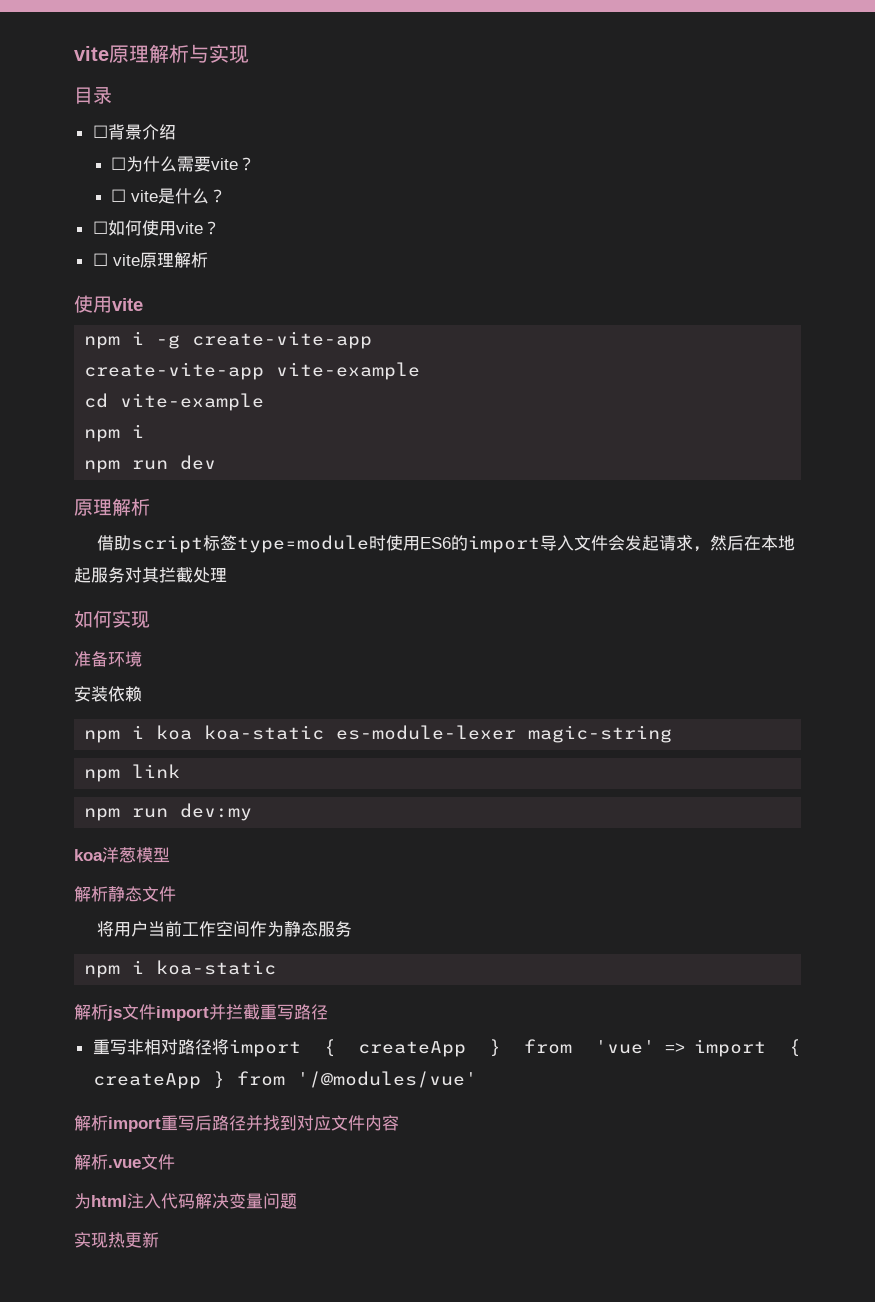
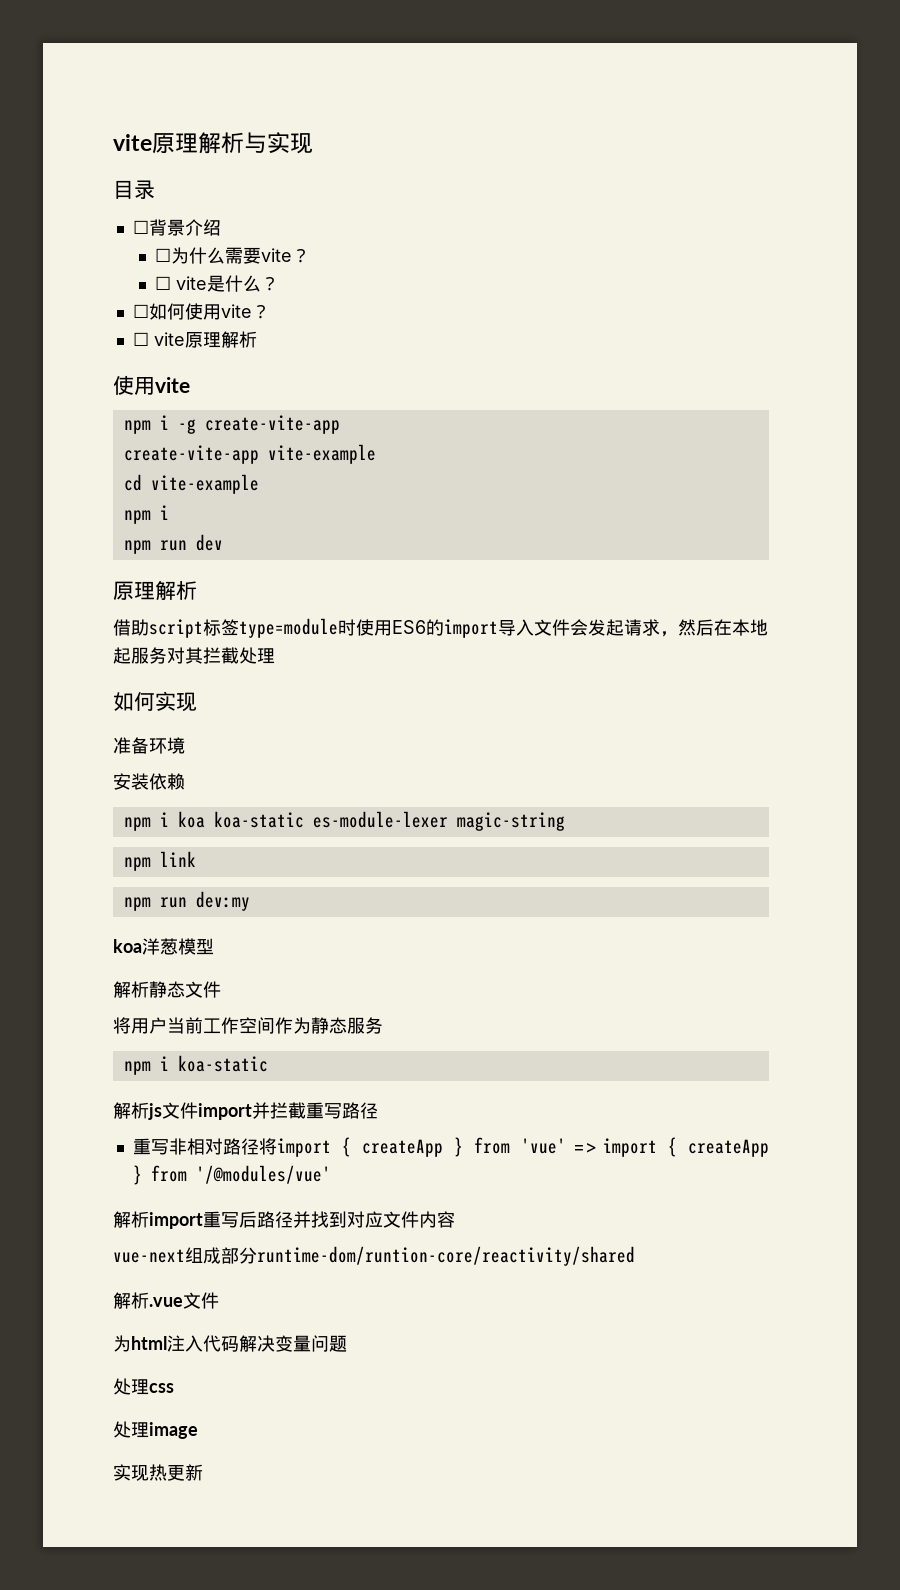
(399, 1123) none -> [113,1246,635,1266] // vue-next组成部分runtime-dom/runtion-core/reactivity/shared
(297, 1201) none -> [113,1378,174,1395] [113,1421,198,1439] // 处理css // 处理image

